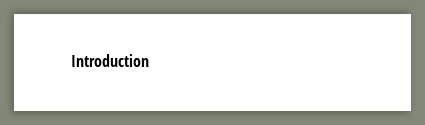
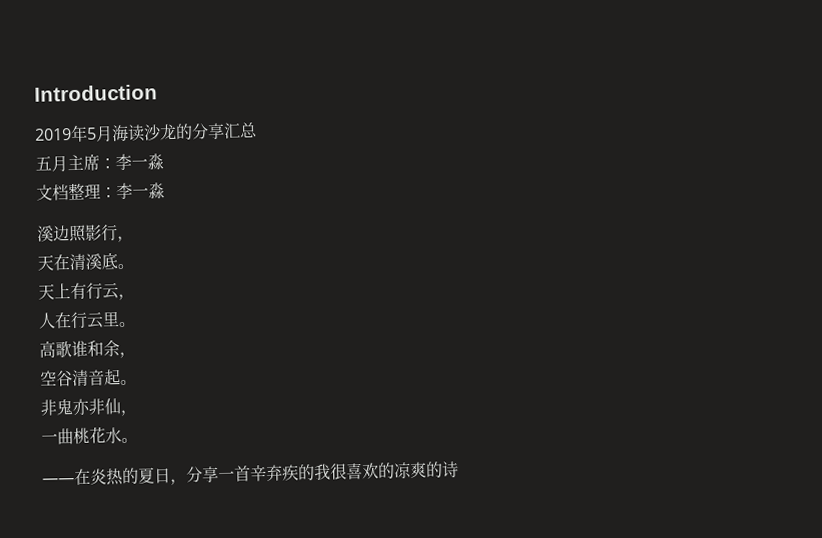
(149, 60) none -> [35,122,258,143] [35,153,164,172] [36,182,165,201] [37,224,134,243] [37,252,134,271] [38,282,135,301] [38,311,136,330] [39,340,136,359] [40,369,137,387] [40,398,137,417] [41,426,138,445] [42,461,459,486] // 2019年5月海读沙龙的分享汇总 // 五月主席：李一淼 // 文档整理：李一淼 // 溪边照影行， // 天在清溪底。 // 天上有行云， // 人在行云里。 // 高歌谁和余， // 空谷清音起。 // 非鬼亦非仙， // 一曲桃花水。 // ——在炎热的夏日，分享一首辛弃疾的我很喜欢的凉爽的诗

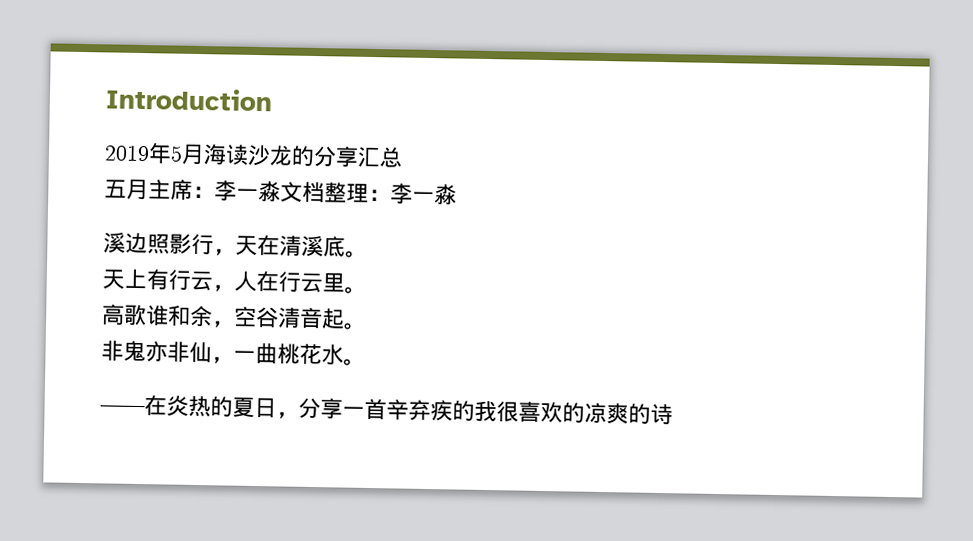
(164, 161) // -> (281, 191) none
(134, 239) // -> (236, 252) none
(135, 297) // -> (235, 288) none
(136, 355) // -> (235, 324) none
(137, 413) // -> (234, 360) none

